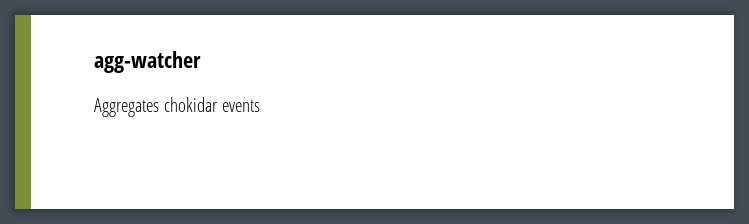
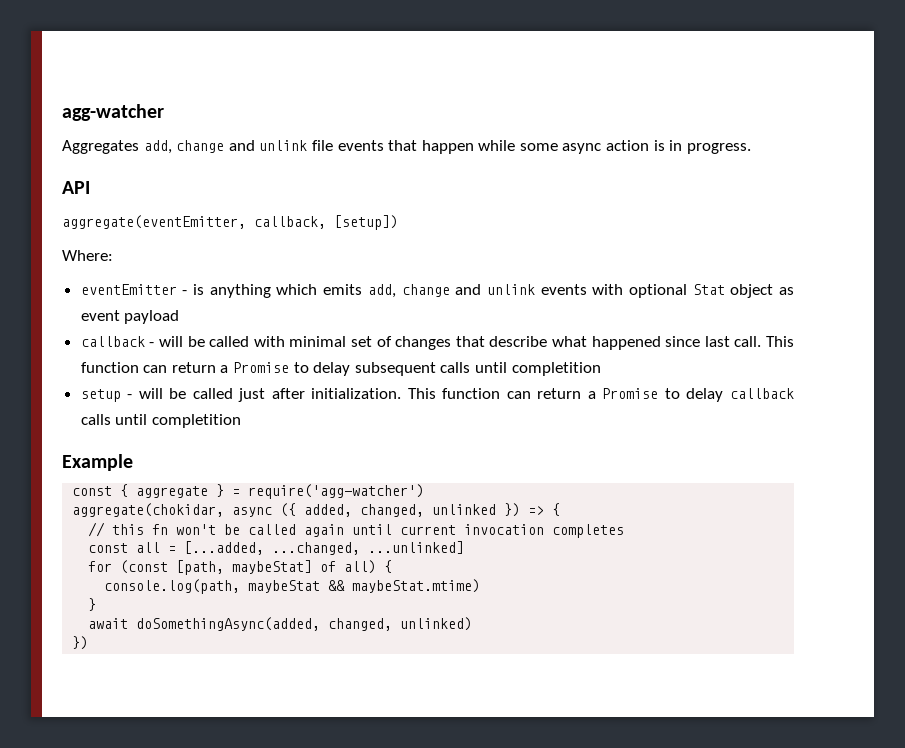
[163,97,260,112] chokidar events -> [143,140,751,154] [62,181,90,194] [62,215,398,230] [62,250,113,261] [80,284,794,298] [80,310,180,324] [80,336,795,350] [80,362,601,376] [80,388,794,402] [80,414,241,428] [62,454,133,471] [72,484,425,499] [72,503,561,517] [88,522,625,538] [88,541,465,555] [88,560,393,575] [104,579,481,594] [88,598,97,611] [88,617,473,631] [72,636,89,650] add, change and unlink file events that happen while some async action is in progress. // API // aggregate(eventEmitter, callback, [setup]) // Where: // eventEmitter - is anything which emits add, change and unlink events with optional Stat object as event payload // callback - will be called with minimal set of changes that describe what happened since last call. This function can return a Promise to delay subsequent calls until completition // setup - will be called just after initialization. This function can return a Promise to delay callback calls until completition // Example // const { aggregate } = require('agg-watcher') // aggregate(chokidar, async ({ added, changed, unlinked }) => { // // this fn won't be called again until current invocation completes // const all = [...added, ...changed, ...unlinked] // for (const [path, maybeStat] of all) { // console.log(path, maybeStat && maybeStat.mtime) // } // await doSomethingAsync(added, changed, unlinked) // })

